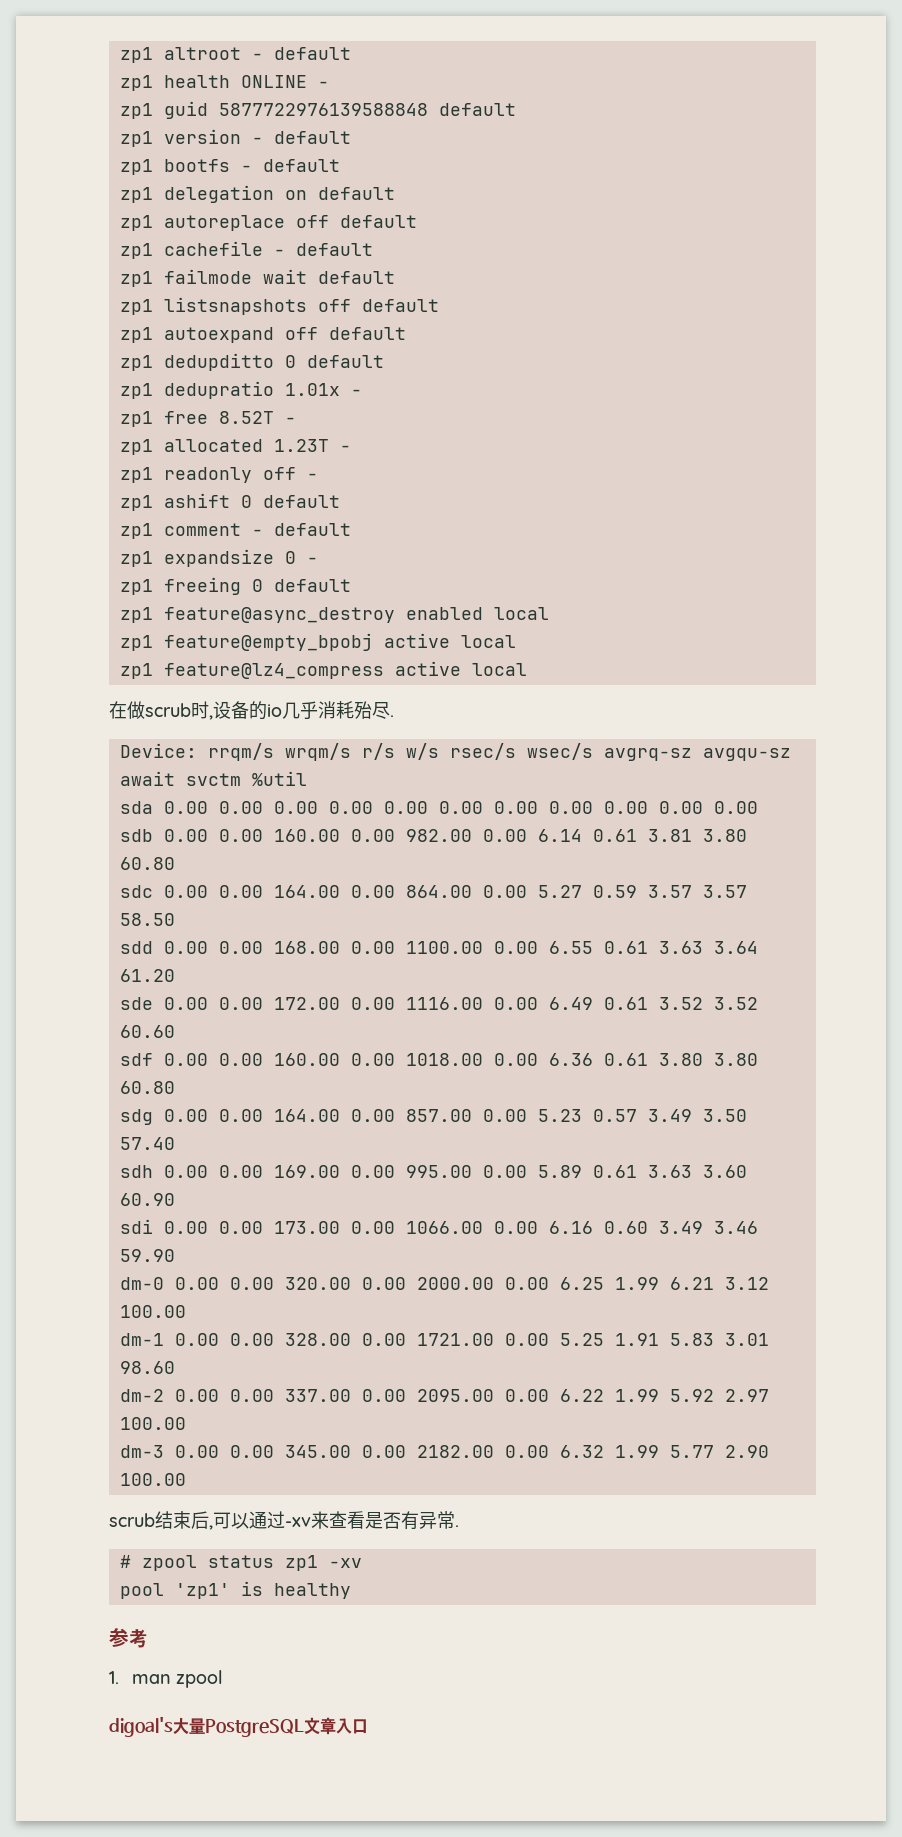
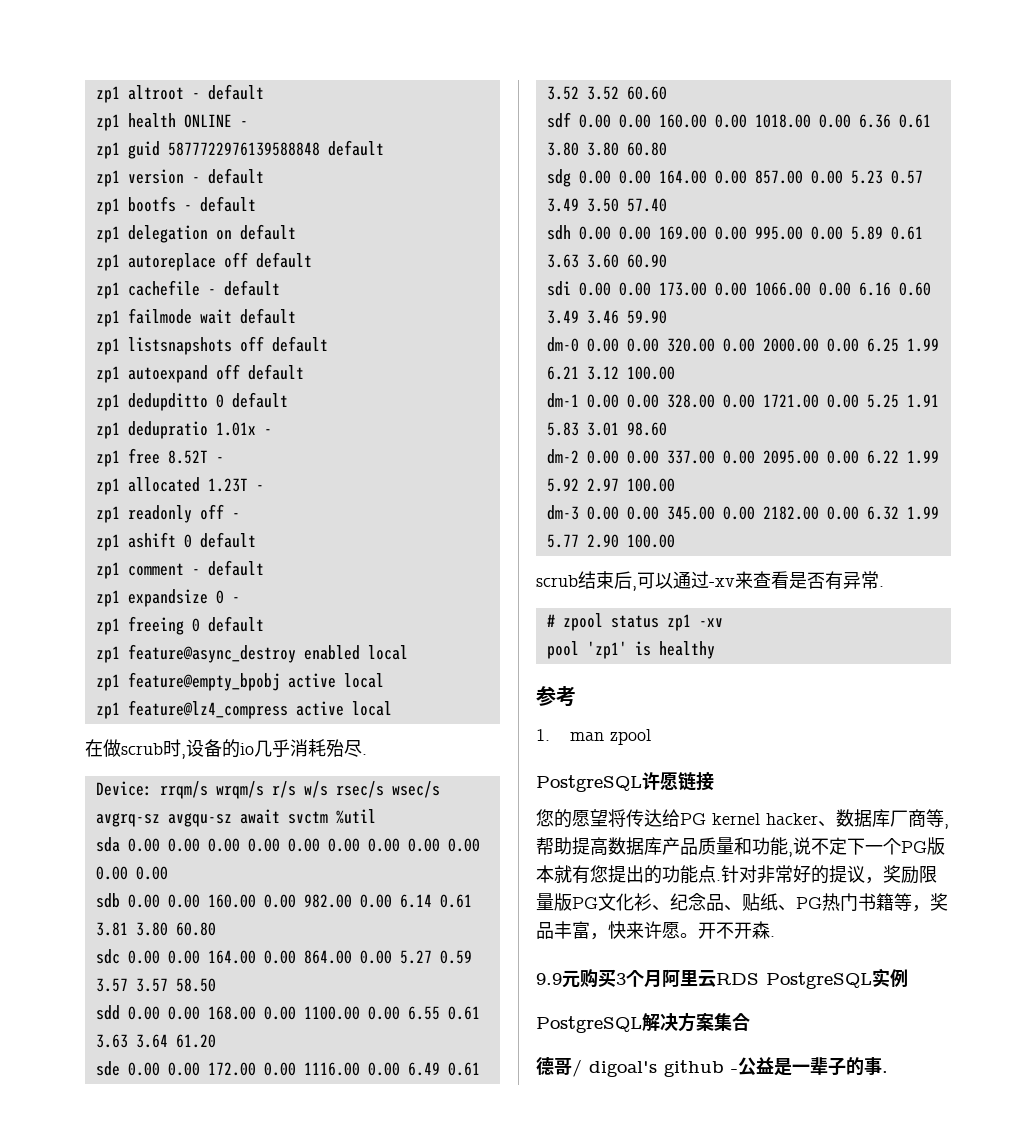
[109,1717,368,1737] digoal's大量PostgreSQL文章入口 -> [536,772,714,792] [536,809,949,829] [536,837,945,857] [536,865,937,884] [536,893,948,912] [536,921,775,940] [536,968,908,989] [536,1012,750,1033] [536,1056,888,1077] PostgreSQL许愿链接 // 您的愿望将传达给PG kernel hacker、数据库厂商等,帮助提高数据库产品质量和功能,说不定下一个PG版本就有您提出的功能点.针对非常好的提议，奖励限量版PG文化衫、纪念品、贴纸、PG热门书籍等，奖品丰富，快来许愿。开不开森. // 9.9元购买3个月阿里云RDS PostgreSQL实例 // PostgreSQL解决方案集合 // 德哥/ digoal's github -公益是一辈子的事.

